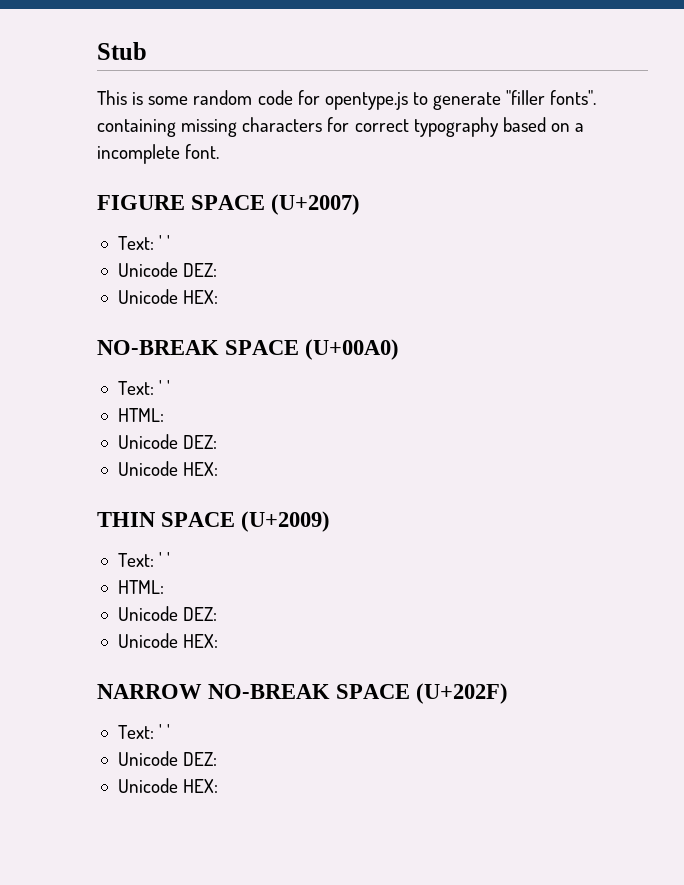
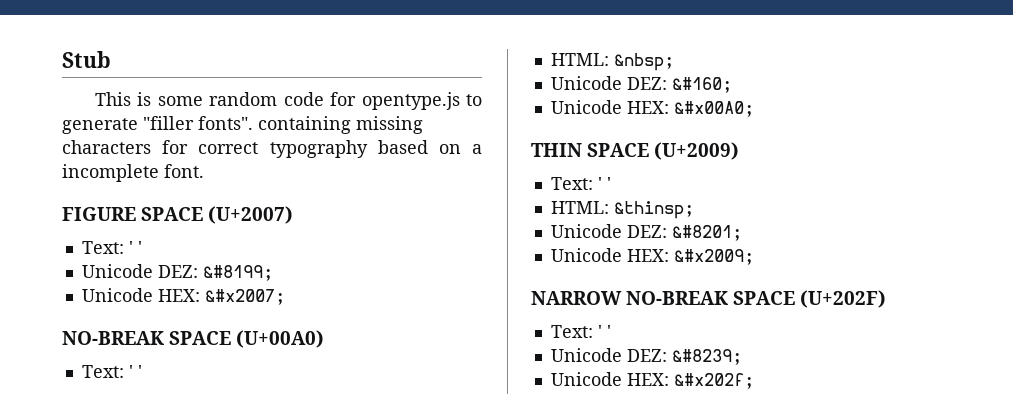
[117,289,219,304] // Unicode HEX: -> [202,265,273,281] [81,288,285,305] &#8199; // Unicode HEX: &#x2007;
[117,434,218,449] [117,461,219,476] // Unicode DEZ: // Unicode HEX: -> [613,53,674,71] [550,76,732,93] [550,100,754,117] &nbsp; // Unicode DEZ: &#160; // Unicode HEX: &#x00A0;
[117,606,218,621] [117,633,219,648] // Unicode DEZ: // Unicode HEX: -> [613,201,694,219] [550,224,742,241] [550,248,754,265] &thinsp; // Unicode DEZ: &#8201; // Unicode HEX: &#x2009;
[117,778,219,793] // Unicode HEX: -> [671,349,742,365] [550,372,754,389] &#8239; // Unicode HEX: &#x202f;

